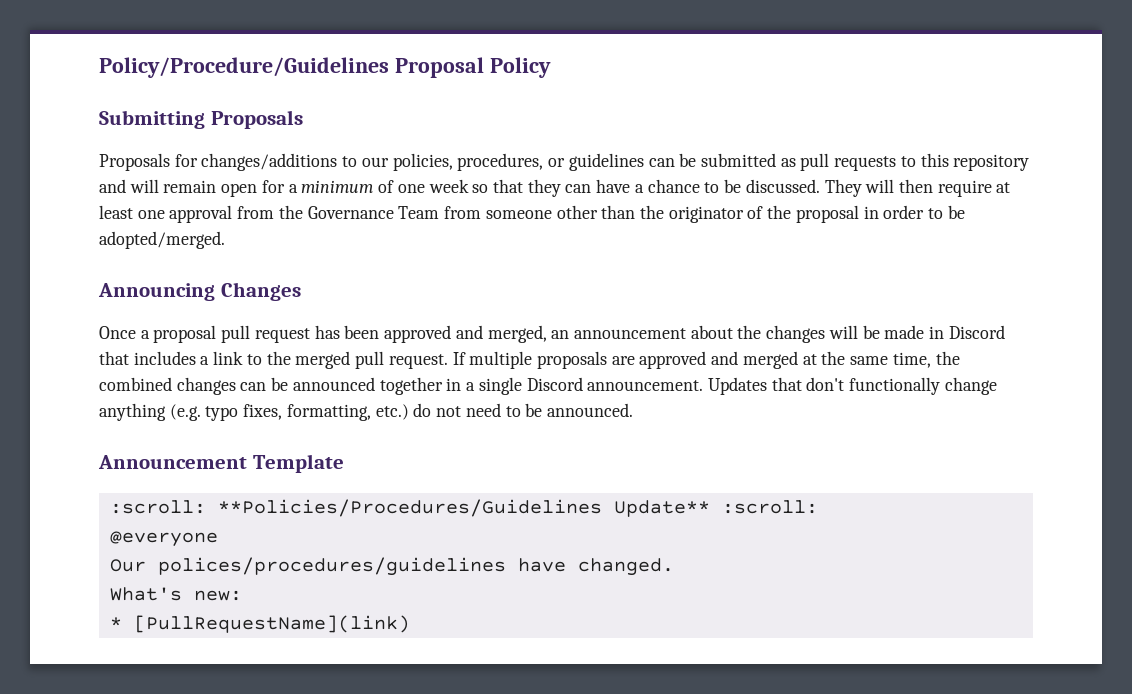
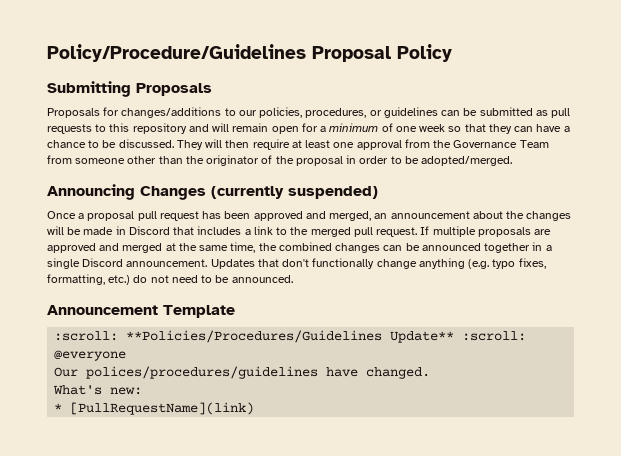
(301, 291) none -> [211,186,378,199] (currently suspended)

